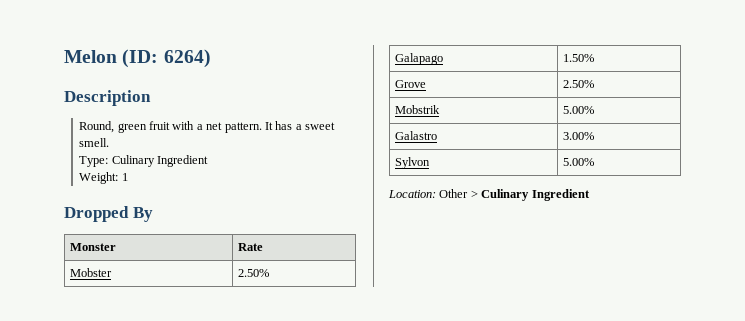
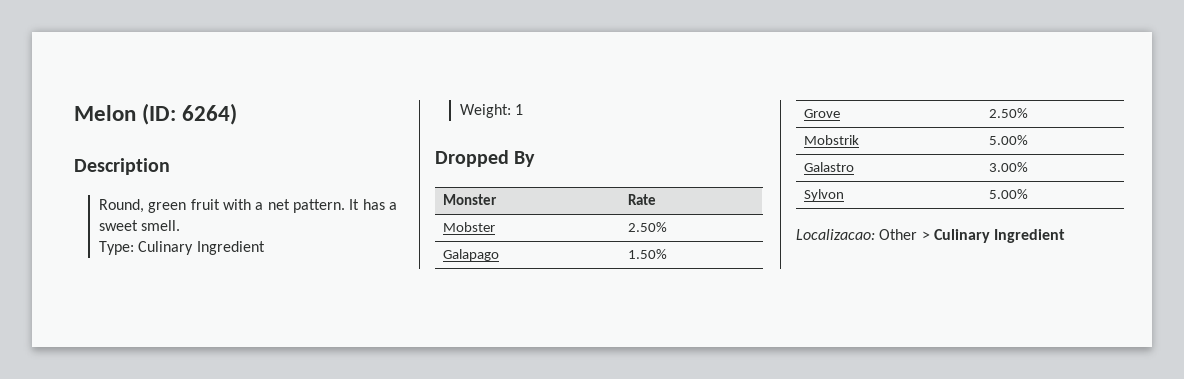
[388,190,436,198] Location: -> [796,229,875,240] Localizacao:

